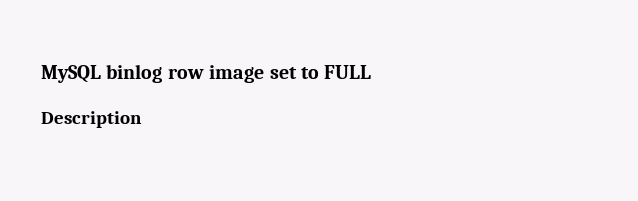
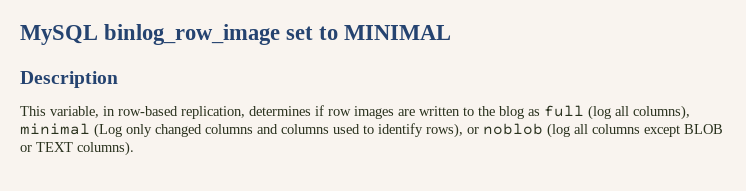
[106,64,265,83] binlog row image -> [104,24,281,45] binlog_row_image
[324,65,372,79] FULL -> [344,25,452,40] MINIMAL
(142, 119) none -> [20,105,690,120] [20,123,723,138] [20,141,134,156] // This variable, in row-based replication, determines if row images are written to the blog as full (log all columns), minimal (Log only changed columns and columns used to identify rows), or noblob (log all columns except BLOB or TEXT columns).

